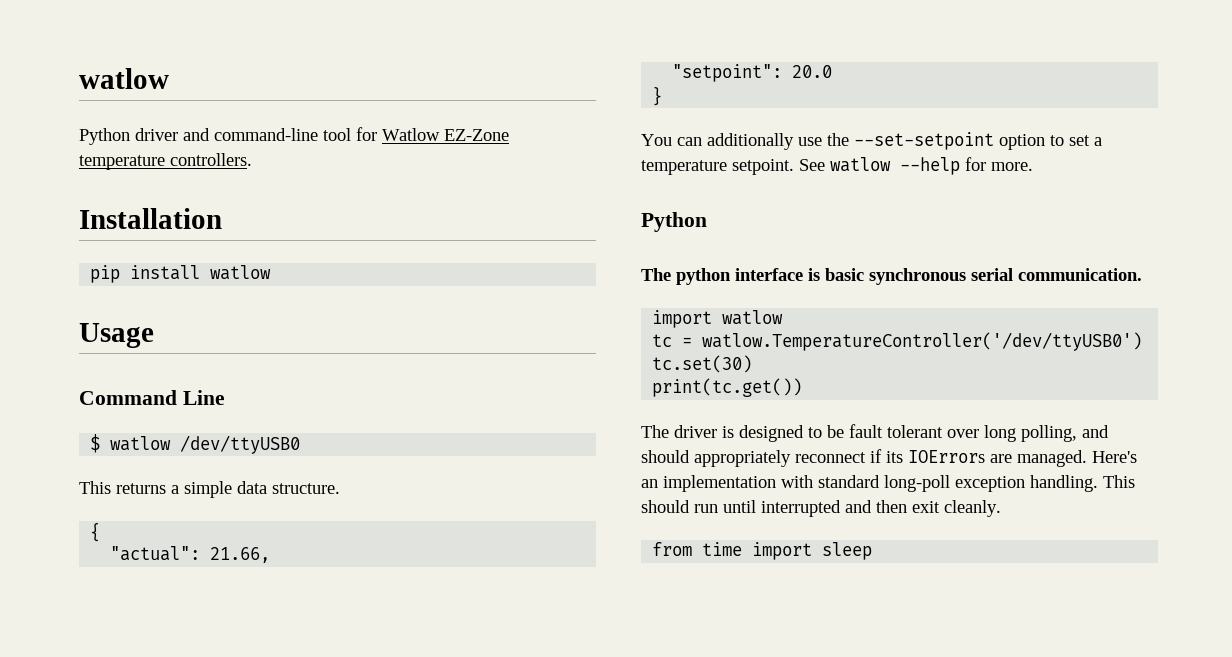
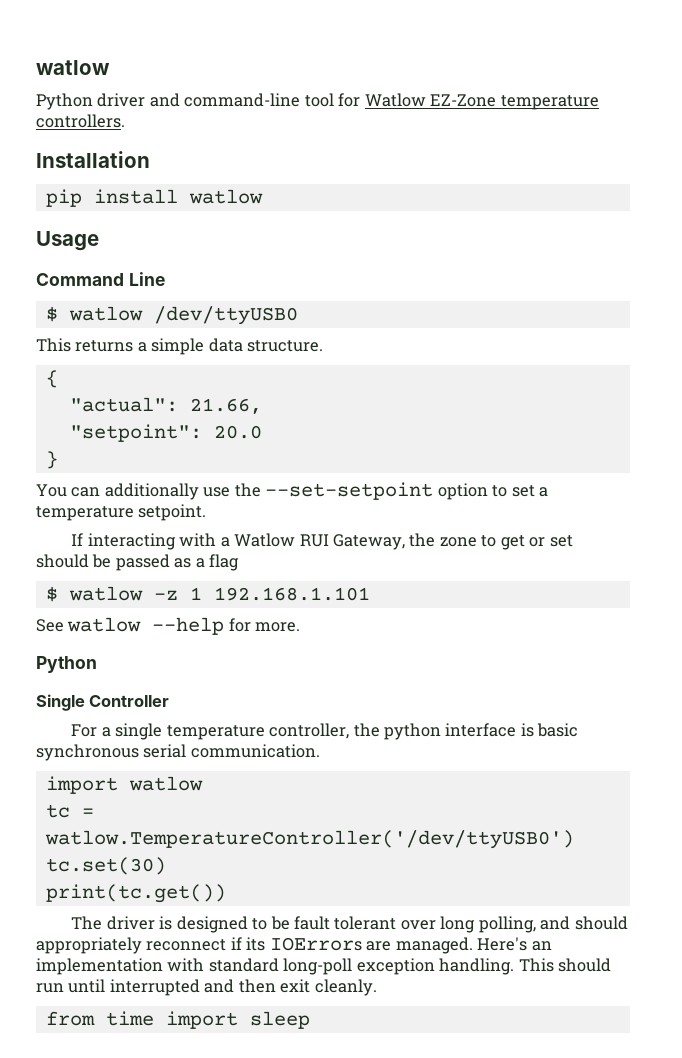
(794, 167) none -> [71,533,573,550] [36,554,240,571] [45,586,370,602] // If interacting with a Watlow RUI Gateway, the zone to get or set should be passed as a flag // $ watlow -z 1 192.168.1.101 //
[641,268,671,281] The -> [36,694,170,711] [71,723,380,740] Single Controller // For a single temperature controller, the

